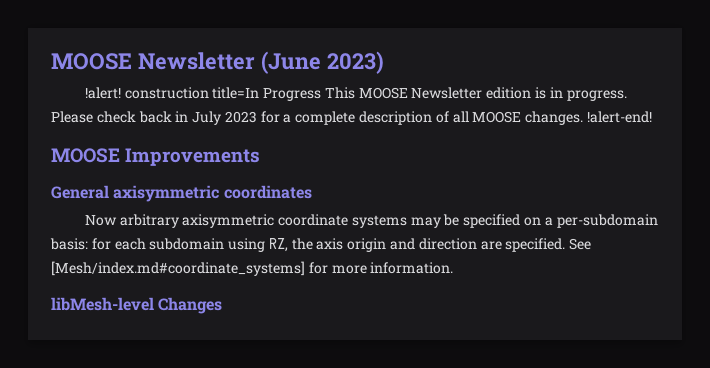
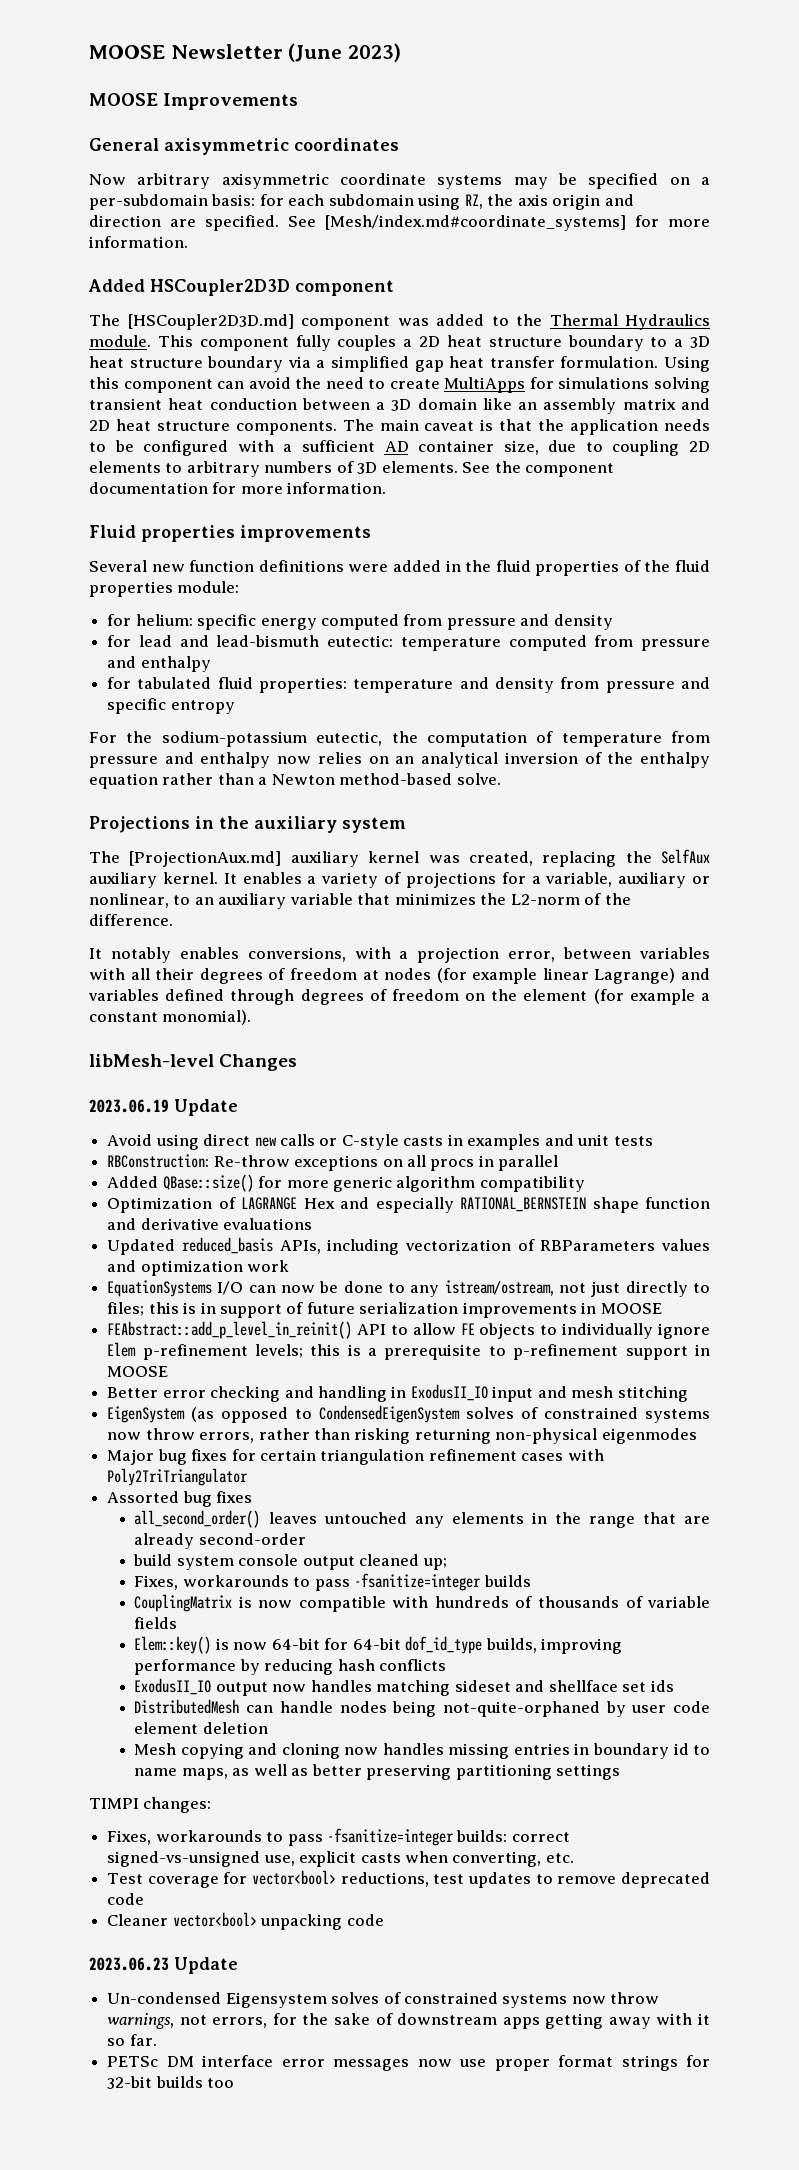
[84,87,627,101] [51,111,652,125] // !alert! construction title=In Progress This MOOSE Newsletter edition is in progress. Please check back in July 2023 for a complete description of all MOOSE changes. !alert-end! -> (402, 52) none
[51,297,223,314] libMesh-level Changes -> [88,279,394,296] [89,314,710,330] [89,335,711,351] [89,356,711,372] [89,377,710,393] [89,398,710,414] [89,419,711,435] [89,440,710,456] [89,461,615,477] [89,482,387,494] [89,525,371,542] [89,560,710,576] [89,581,240,597] [107,614,613,630] [107,635,710,651] [107,656,211,672] [107,677,711,693] [107,698,235,714] [89,731,710,747] [89,752,711,768] [89,773,501,789] [89,816,406,833] [89,849,710,867] [89,872,710,888] [89,893,631,909] [89,914,173,926] [89,947,711,963] [89,968,710,984] [88,989,710,1005] [89,1010,252,1025] [89,1054,298,1071] [89,1099,238,1116] [107,1134,653,1150] [107,1154,559,1171] [107,1174,585,1192] [107,1197,710,1213] [107,1218,313,1230] [107,1237,711,1255] [107,1260,290,1276] [107,1280,710,1297] [107,1302,662,1318] [107,1321,710,1339] [107,1342,710,1360] [107,1366,169,1377] [107,1384,688,1402] [107,1405,710,1423] [107,1428,697,1444] [107,1449,604,1465] [107,1468,249,1486] [107,1491,253,1507] [134,1510,711,1528] [134,1533,306,1549] [133,1554,447,1570] [134,1573,531,1591] [134,1594,711,1612] [134,1617,178,1629] [134,1636,623,1654] [134,1659,447,1675] [134,1678,674,1696] [134,1699,710,1717] [134,1722,268,1734] [134,1743,710,1759] [134,1764,621,1780] [89,1797,212,1813] [107,1828,570,1846] [107,1851,574,1867] [107,1870,710,1888] [107,1893,145,1905] [107,1912,384,1930] [89,1957,238,1974] [107,1992,660,2008] [107,2013,710,2029] [107,2034,157,2046] [107,2055,711,2071] [107,2076,235,2089] Added HSCoupler2D3D component // The [HSCoupler2D3D.md] component was added to the Thermal Hydraulics module. This component fully couples a 2D heat structure boundary to a 3D heat structure boundary via a simplified gap heat transfer formulation. Using this component can avoid the need to create MultiApps for simulations solving transient heat conduction between a 3D domain like an assembly matrix and 2D heat structure components. The main caveat is that the application needs to be configured with a sufficient AD container size, due to coupling 2D elements to arbitrary numbers of 3D elements. See the component documentation for more information. // Fluid properties improvements // Several new function definitions were added in the fluid properties of the fluid properties module: // for helium: specific energy computed from pressure and density // for lead and lead-bismuth eutectic: temperature computed from pressure and enthalpy // for tabulated fluid properties: temperature and density from pressure and specific entropy // For the sodium-potassium eutectic, the computation of temperature from pressure and enthalpy now relies on an analytical inversion of the enthalpy equation rather than a Newton method-based solve. // Projections in the auxiliary system // The [ProjectionAux.md] auxiliary kernel was created, replacing the SelfAux auxiliary kernel. It enables a variety of projections for a variable, auxiliary or nonlinear, to an auxiliary variable that minimizes the L2-norm of the difference. // It notably enables conversions, with a projection error, between variables with all their degrees of freedom at nodes (for example linear Lagrange) and variables defined through degrees of freedom on the element (for example a constant monomial). // libMesh-level Changes // 2023.06.19 Update // Avoid using direct new calls or C-style casts in examples and unit tests // RBConstruction: Re-throw exceptions on all procs in parallel // Added QBase::size() for more generic algorithm compatibility // Optimization of LAGRANGE Hex and especially RATIONAL_BERNSTEIN shape function and derivative evaluations // Updated reduced_basis APIs, including vectorization of RBParameters values and optimization work // EquationSystems I/O can now be done to any istream/ostream, not just directly to files; this is in support of future serialization improvements in MOOSE // FEAbstract::add_p_level_in_reinit() API to allow FE objects to individually ignore Elem p-refinement levels; this is a prerequisite to p-refinement support in MOOSE // Better error checking and handling in ExodusII_IO input and mesh stitching // EigenSystem (as opposed to CondensedEigenSystem solves of constrained systems now throw errors, rather than risking returning non-physical eigenmodes // Major bug fixes for certain triangulation refinement cases with Poly2TriTriangulator // Assorted bug fixes // all_second_order() leaves untouched any elements in the range that are already second-order // build system console output cleaned up; // Fixes, workarounds to pass -fsanitize=integer builds // CouplingMatrix is now compatible with hundreds of thousands of variable fields // Elem::key() is now 64-bit for 64-bit dof_id_type builds, improving performance by reducing hash conflicts // ExodusII_IO output now handles matching sideset and shellface set ids // DistributedMesh can handle nodes being not-quite-orphaned by user code element deletion // Mesh copying and cloning now handles missing entries in boundary id to name maps, as well as better preserving partitioning settings // TIMPI changes: // Fixes, workarounds to pass -fsanitize=integer builds: correct signed-vs-unsigned use, explicit casts when converting, etc. // Test coverage for vector<bool> reductions, test updates to remove deprecated code // Cleaner vector<bool> unpacking code // 2023.06.23 Update // Un-condensed Eigensystem solves of constrained systems now throw warnings, not errors, for the sake of downstream apps getting away with it so far. // PETSc DM interface error messages now use proper format strings for 32-bit builds too

